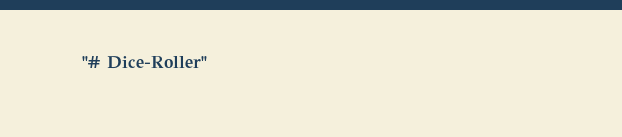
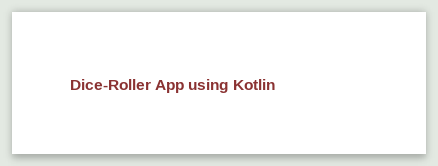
[82,56,207,69] "# Dice-Roller" -> [70,79,275,93] Dice-Roller App using Kotlin

